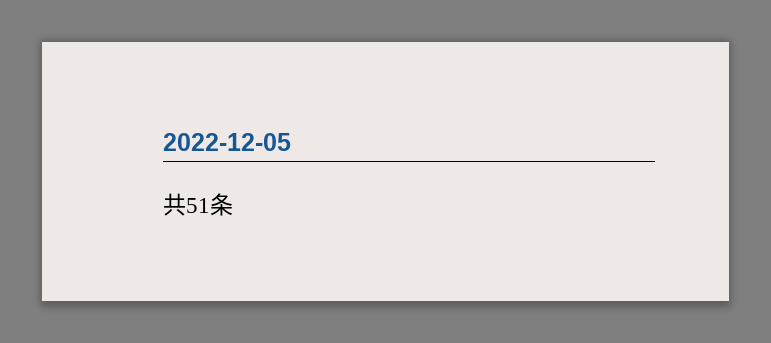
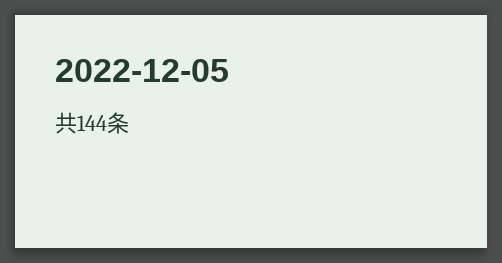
[186,198,210,213] 51 -> [77,115,107,131] 144

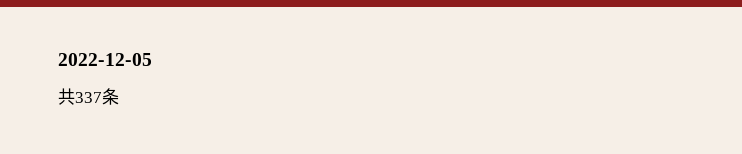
[77,115,107,131] 144 -> [75,92,102,103] 337

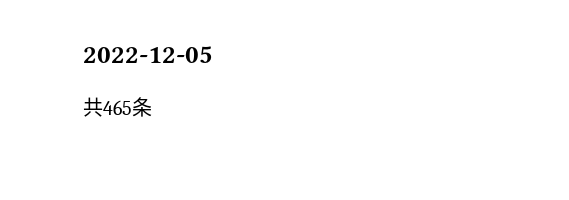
[75,92,102,103] 337 -> [103,100,132,115] 465

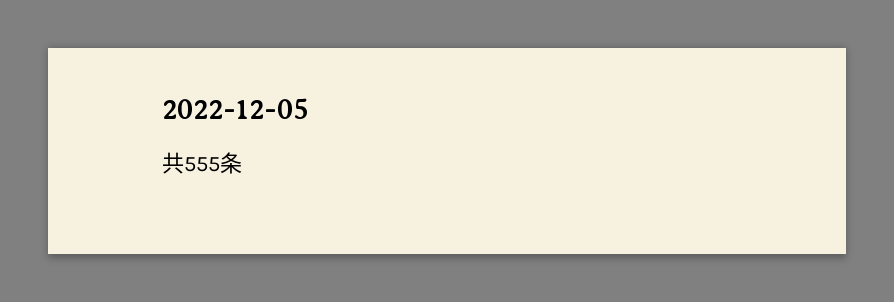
[103,100,132,115] 465 -> [184,157,220,172] 555

